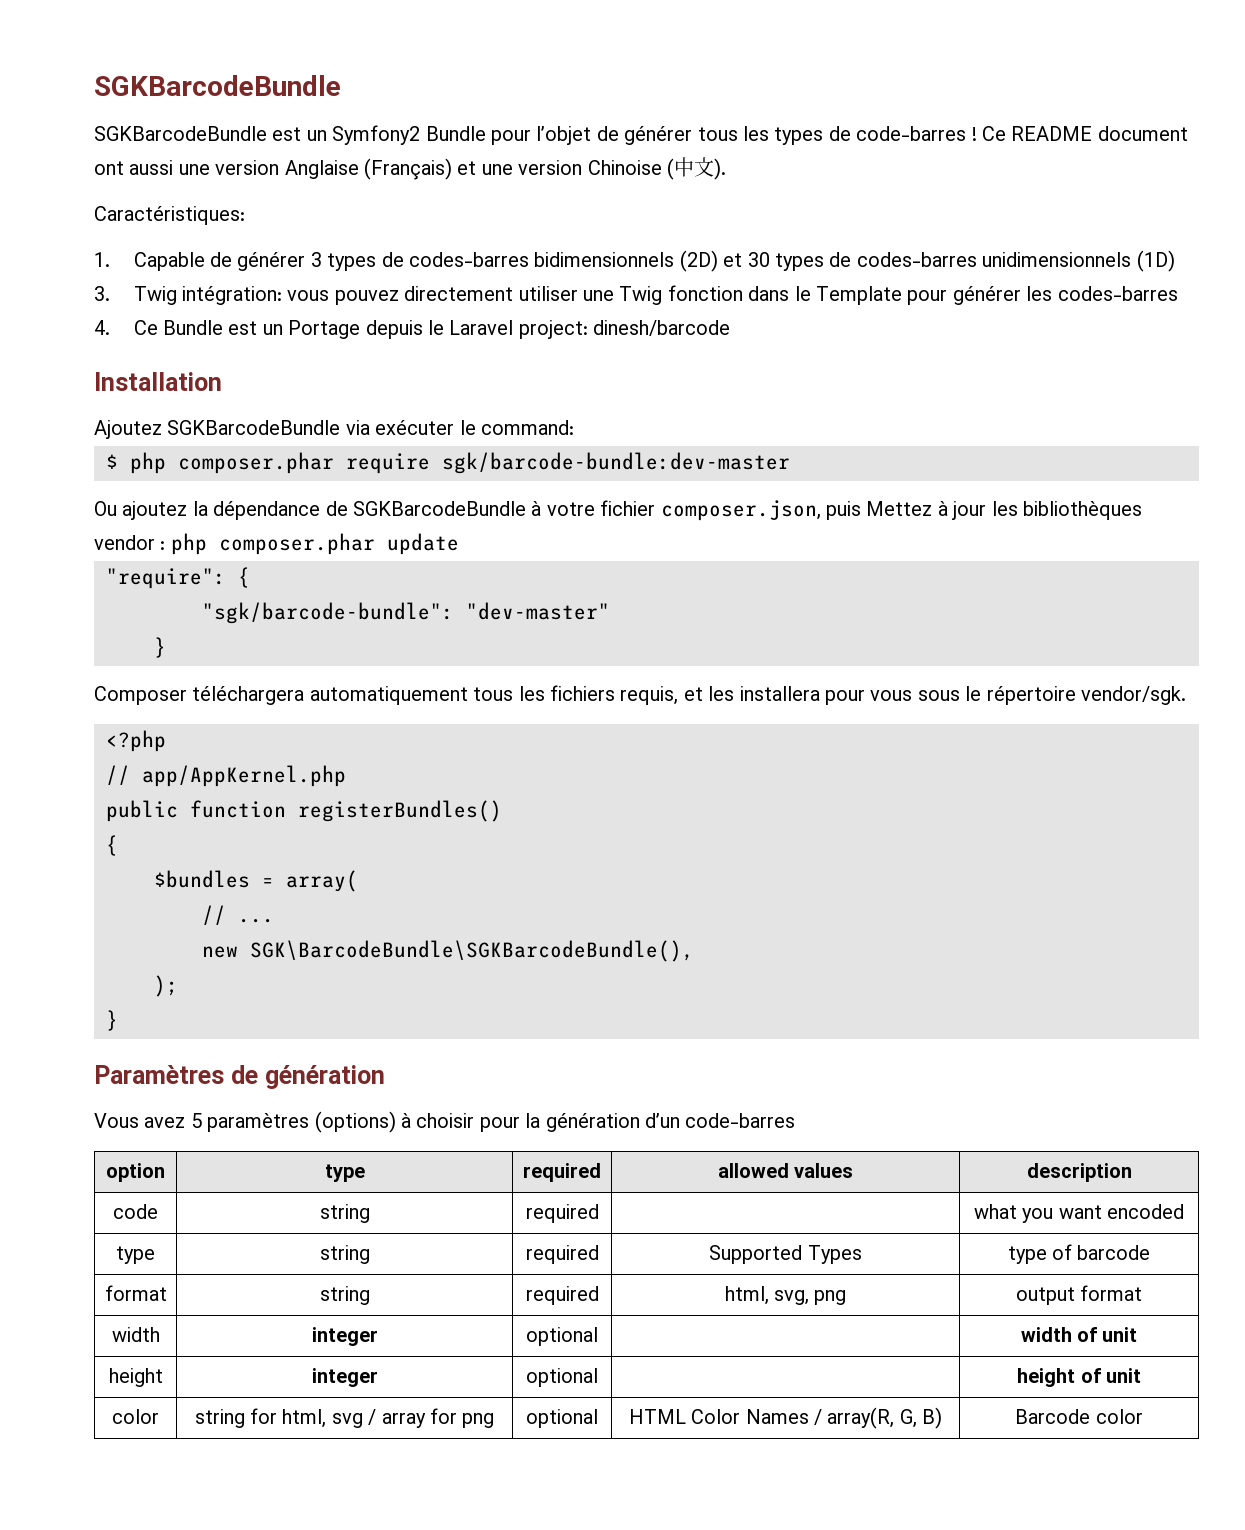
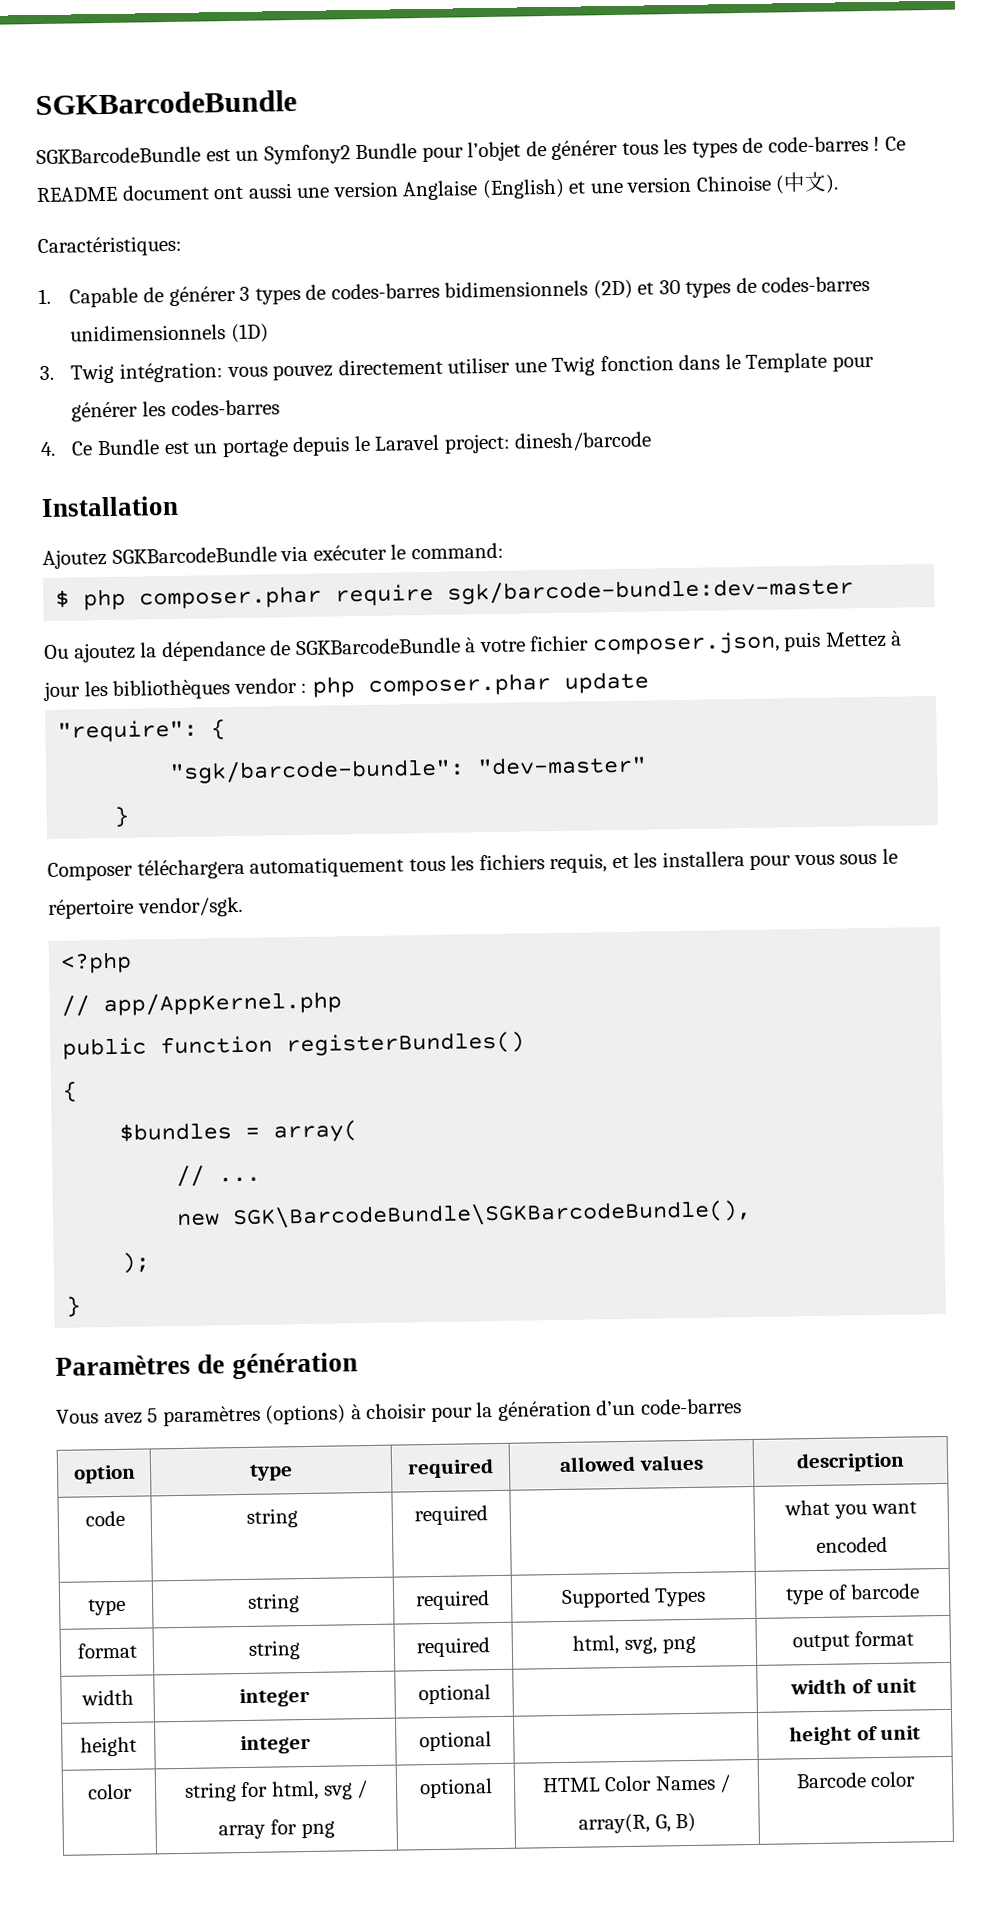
[364,158,452,180] (Français) -> [481,178,565,200] (English)
[288,320,361,339] Portage -> [221,439,289,458] portage

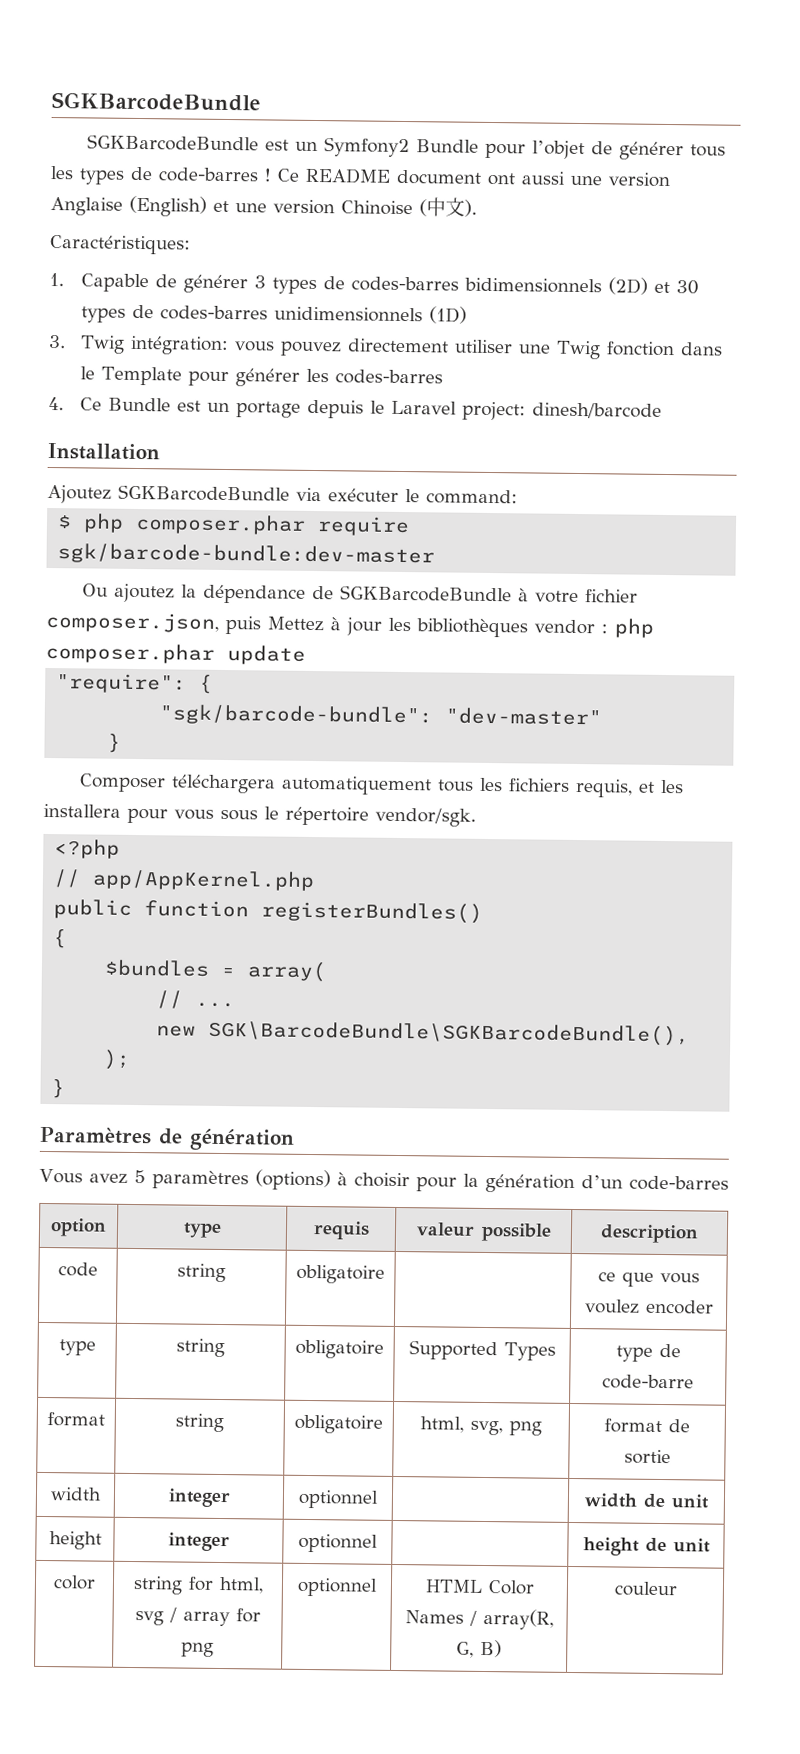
[407,1458,494,1479] [559,1454,704,1473] required | allowed values -> [312,1221,370,1240] [415,1222,552,1242] requis | valeur possible
[414,1505,488,1526] [784,1499,917,1519] [816,1536,888,1553] required | | what you want encoded -> [296,1264,385,1284] [598,1271,700,1287] [584,1299,714,1315] obligatoire | | ce que vous voulez encoder
[415,1590,490,1611] required -> [295,1339,384,1359] obligatoire
[827,1583,921,1600] of barcode -> [658,1343,681,1358] [602,1374,694,1390] de code-barre
[416,1637,491,1658] required -> [294,1414,383,1434] obligatoire
[791,1630,915,1652] output format -> [604,1418,690,1434] [623,1449,671,1465] format de sortie
[417,1684,491,1705] [790,1678,873,1695] optional | | width of -> [298,1489,379,1509] [584,1493,666,1509] optionnel | | width de
[418,1731,492,1752] [788,1725,878,1746] optional | | height of -> [298,1533,378,1553] [582,1537,667,1556] optionnel | | height de
[418,1778,493,1799] optional -> [297,1577,378,1597] optionnel
[795,1771,917,1789] Barcode color -> [613,1581,678,1597] couleur

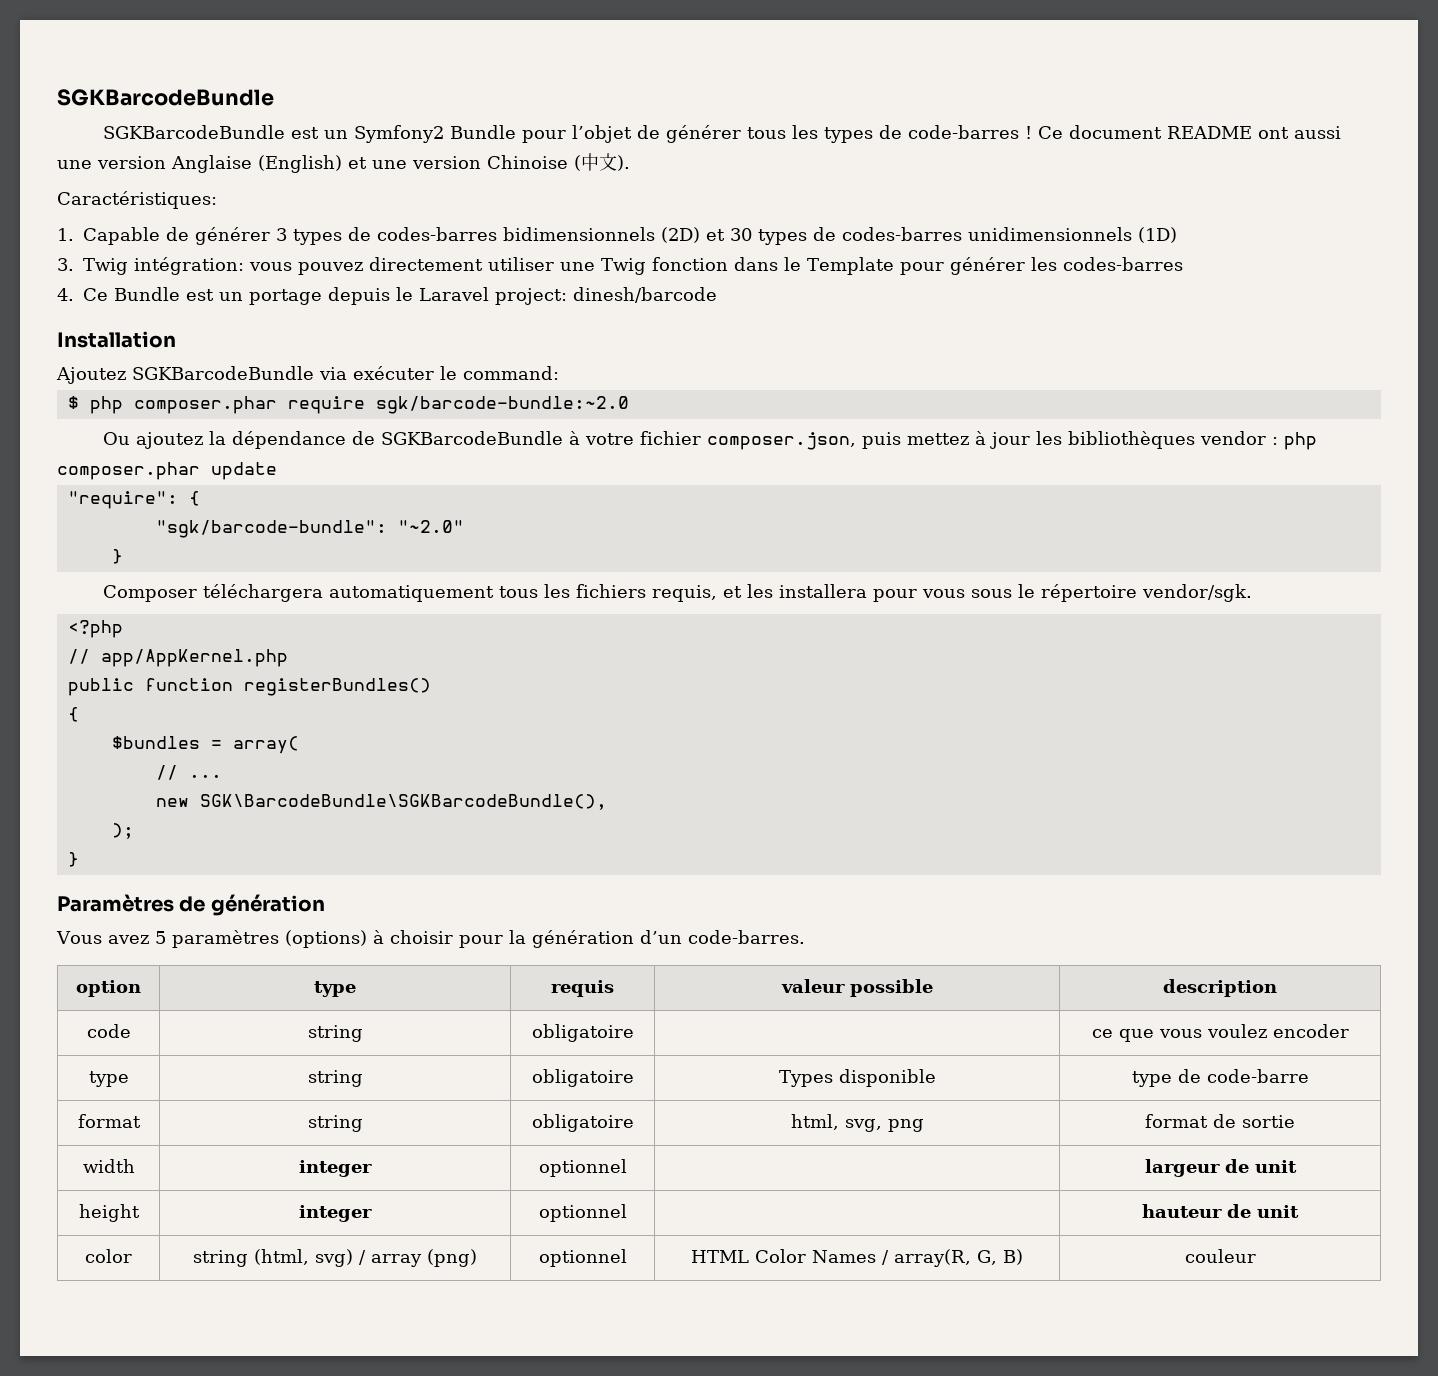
[305,167,482,185] README document -> [1068,125,1252,139] document README
[57,543,436,567] sgk/barcode-bundle:dev-master -> [375,396,629,414] sgk/barcode-bundle:~2.0
[267,616,324,632] Mettez -> [906,433,969,445] mettez
[445,707,603,726] "dev-master" -> [397,520,464,533] "~2.0"
[628,1175,729,1191] code-barres -> [687,930,805,944] code-barres.
[408,1340,498,1361] Supported -> (634, 1078) none
(556, 1351) none -> [838,1069,936,1087] disponible
[584,1493,638,1508] width -> [1144,1159,1220,1177] largeur
[582,1537,640,1556] height -> [1142,1204,1222,1218] hauteur
[187,1576,264,1594] [134,1607,261,1627] [181,1641,214,1657] for html, svg / array for png -> [254,1249,477,1267] (html, svg) / array (png)

